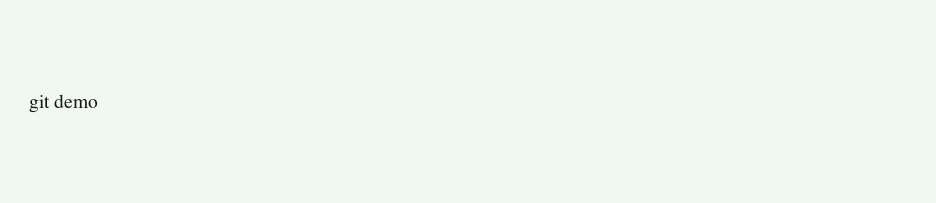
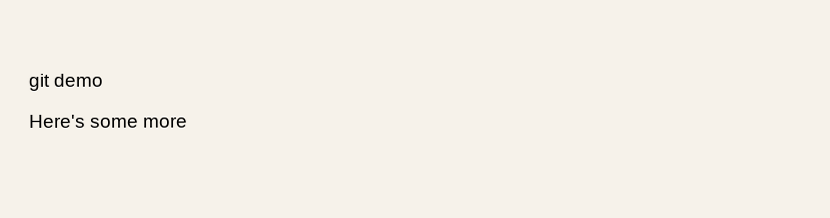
(99, 101) none -> [29,114,189,128] // Here's some more

